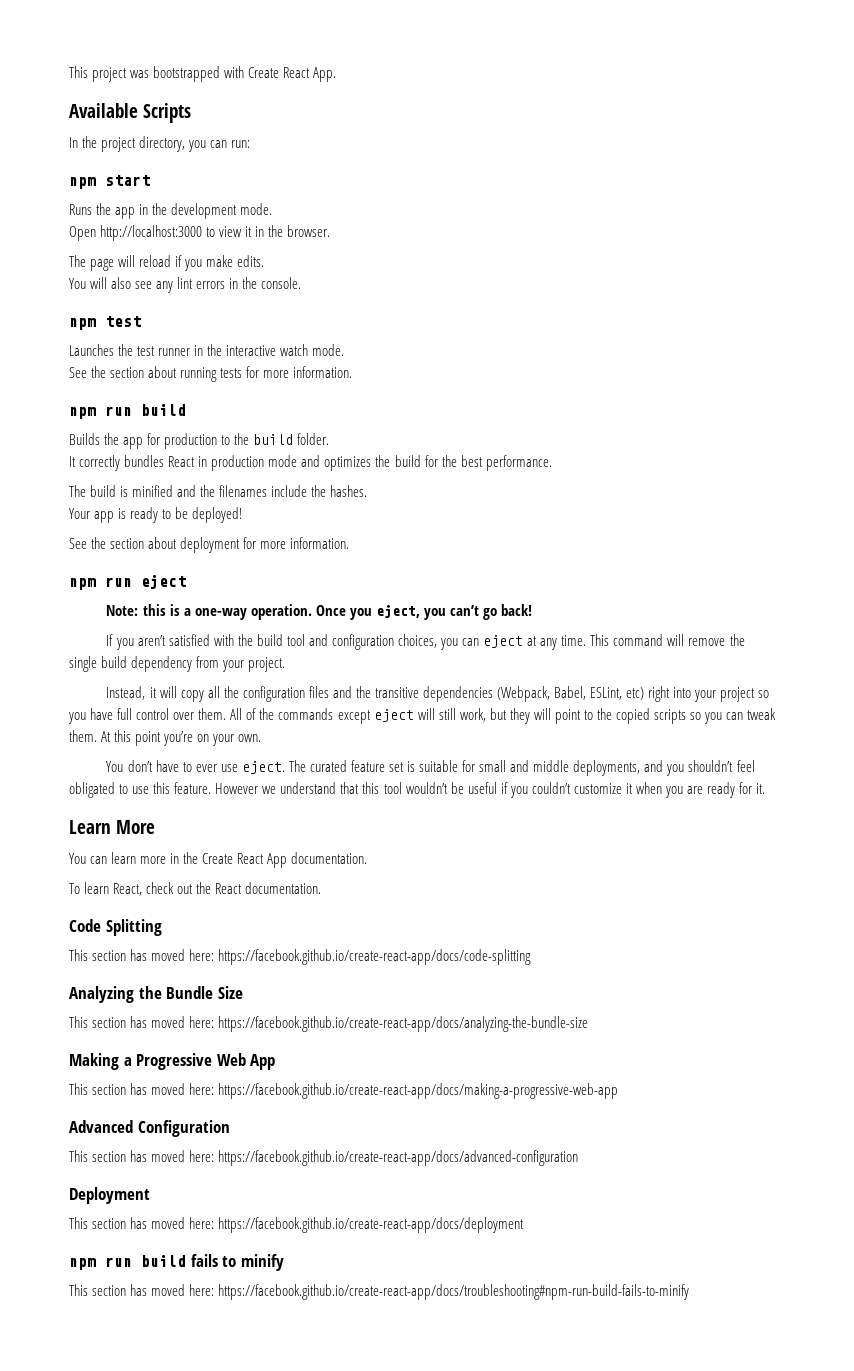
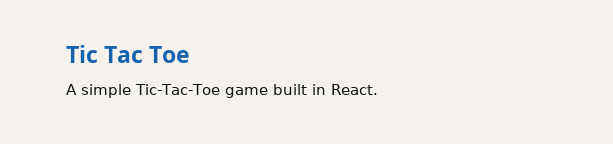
[69,66,337,82] [69,103,192,123] [69,136,251,152] [69,175,150,189] [69,203,273,219] [69,225,331,241] [69,255,265,271] [69,277,302,293] [69,316,141,330] [69,344,345,356] [69,366,353,382] [69,404,186,419] [69,433,330,449] [69,455,552,471] [69,485,368,497] [69,507,243,523] [69,537,350,553] [69,574,186,590] [106,604,533,620] [106,634,745,650] [69,656,286,672] [106,686,770,702] [68,708,777,724] [69,730,262,746] [106,760,755,776] [69,782,766,798] [69,820,156,834] [69,852,368,868] [69,882,322,896] [69,919,162,936] [69,949,532,965] [69,986,243,1003] [69,1016,589,1032] [69,1053,276,1070] [69,1083,619,1099] [69,1120,230,1137] [69,1150,579,1166] [69,1187,150,1204] [69,1217,525,1233] [69,1254,284,1271] [69,1284,690,1300] This project was bootstrapped with Create React App. // Available Scripts // In the project directory, you can run: // npm start // Runs the app in the development mode. // Open http://localhost:3000 to view it in the browser. // The page will reload if you make edits. // You will also see any lint errors in the console. // npm test // Launches the test runner in the interactive watch mode. // See the section about running tests for more information. // npm run build // Builds the app for production to the build folder. // It correctly bundles React in production mode and optimizes the build for the best performance. // The build is minified and the filenames include the hashes. // Your app is ready to be deployed! // See the section about deployment for more information. // npm run eject // Note: this is a one-way operation. Once you eject, you can’t go back! // If you aren’t satisfied with the build tool and configuration choices, you can eject at any time. This command will remove the single build dependency from your project. // Instead, it will copy all the configuration files and the transitive dependencies (Webpack, Babel, ESLint, etc) right into your project so you have full control over them. All of the commands except eject will still work, but they will point to the copied scripts so you can tweak them. At this point you’re on your own. // You don’t have to ever use eject. The curated feature set is suitable for small and middle deployments, and you shouldn’t feel obligated to use this feature. However we understand that this tool wouldn’t be useful if you couldn’t customize it when you are ready for it. // Learn More // You can learn more in the Create React App documentation. // To learn React, check out the React documentation. // Code Splitting // This section has moved here: https://facebook.github.io/create-react-app/docs/code-splitting // Analyzing the Bundle Size // This section has moved here: https://facebook.github.io/create-react-app/docs/analyzing-the-bundle-size // Making a Progressive Web App // This section has moved here: https://facebook.github.io/create-react-app/docs/making-a-progressive-web-app // Advanced Configuration // This section has moved here: https://facebook.github.io/create-react-app/docs/advanced-configuration // Deployment // This section has moved here: https://facebook.github.io/create-react-app/docs/deployment // npm run build fails to minify // This section has moved here: https://facebook.github.io/create-react-app/docs/troubleshooting#npm-run-build-fails-to-minify -> [66,45,191,63] [66,84,378,98] Tic Tac Toe // A simple Tic-Tac-Toe game built in React.

